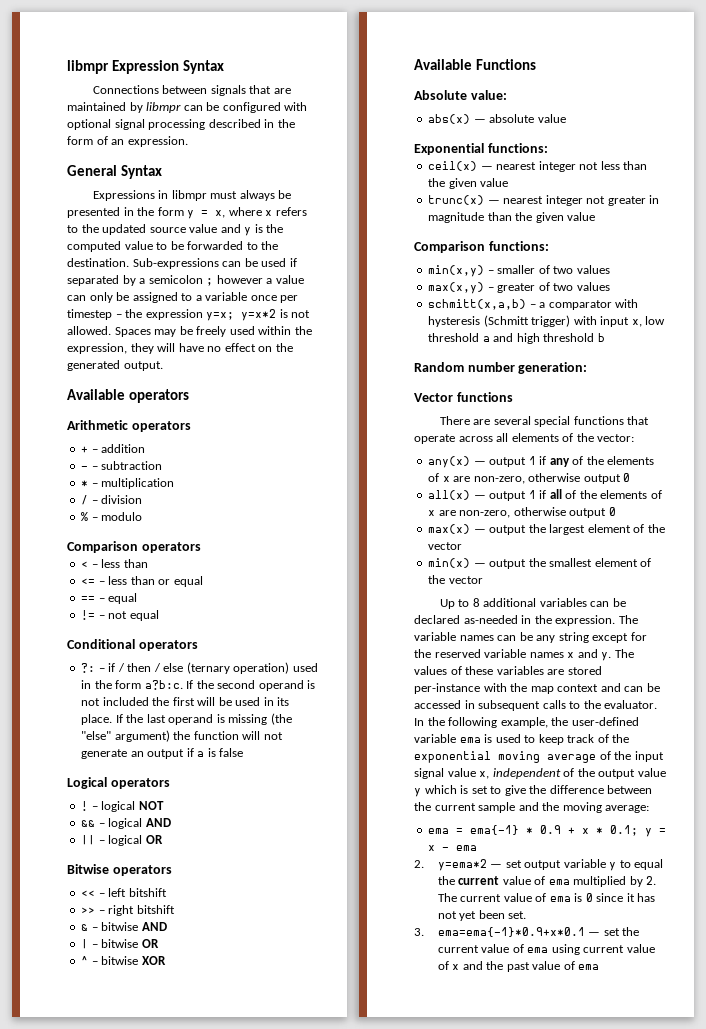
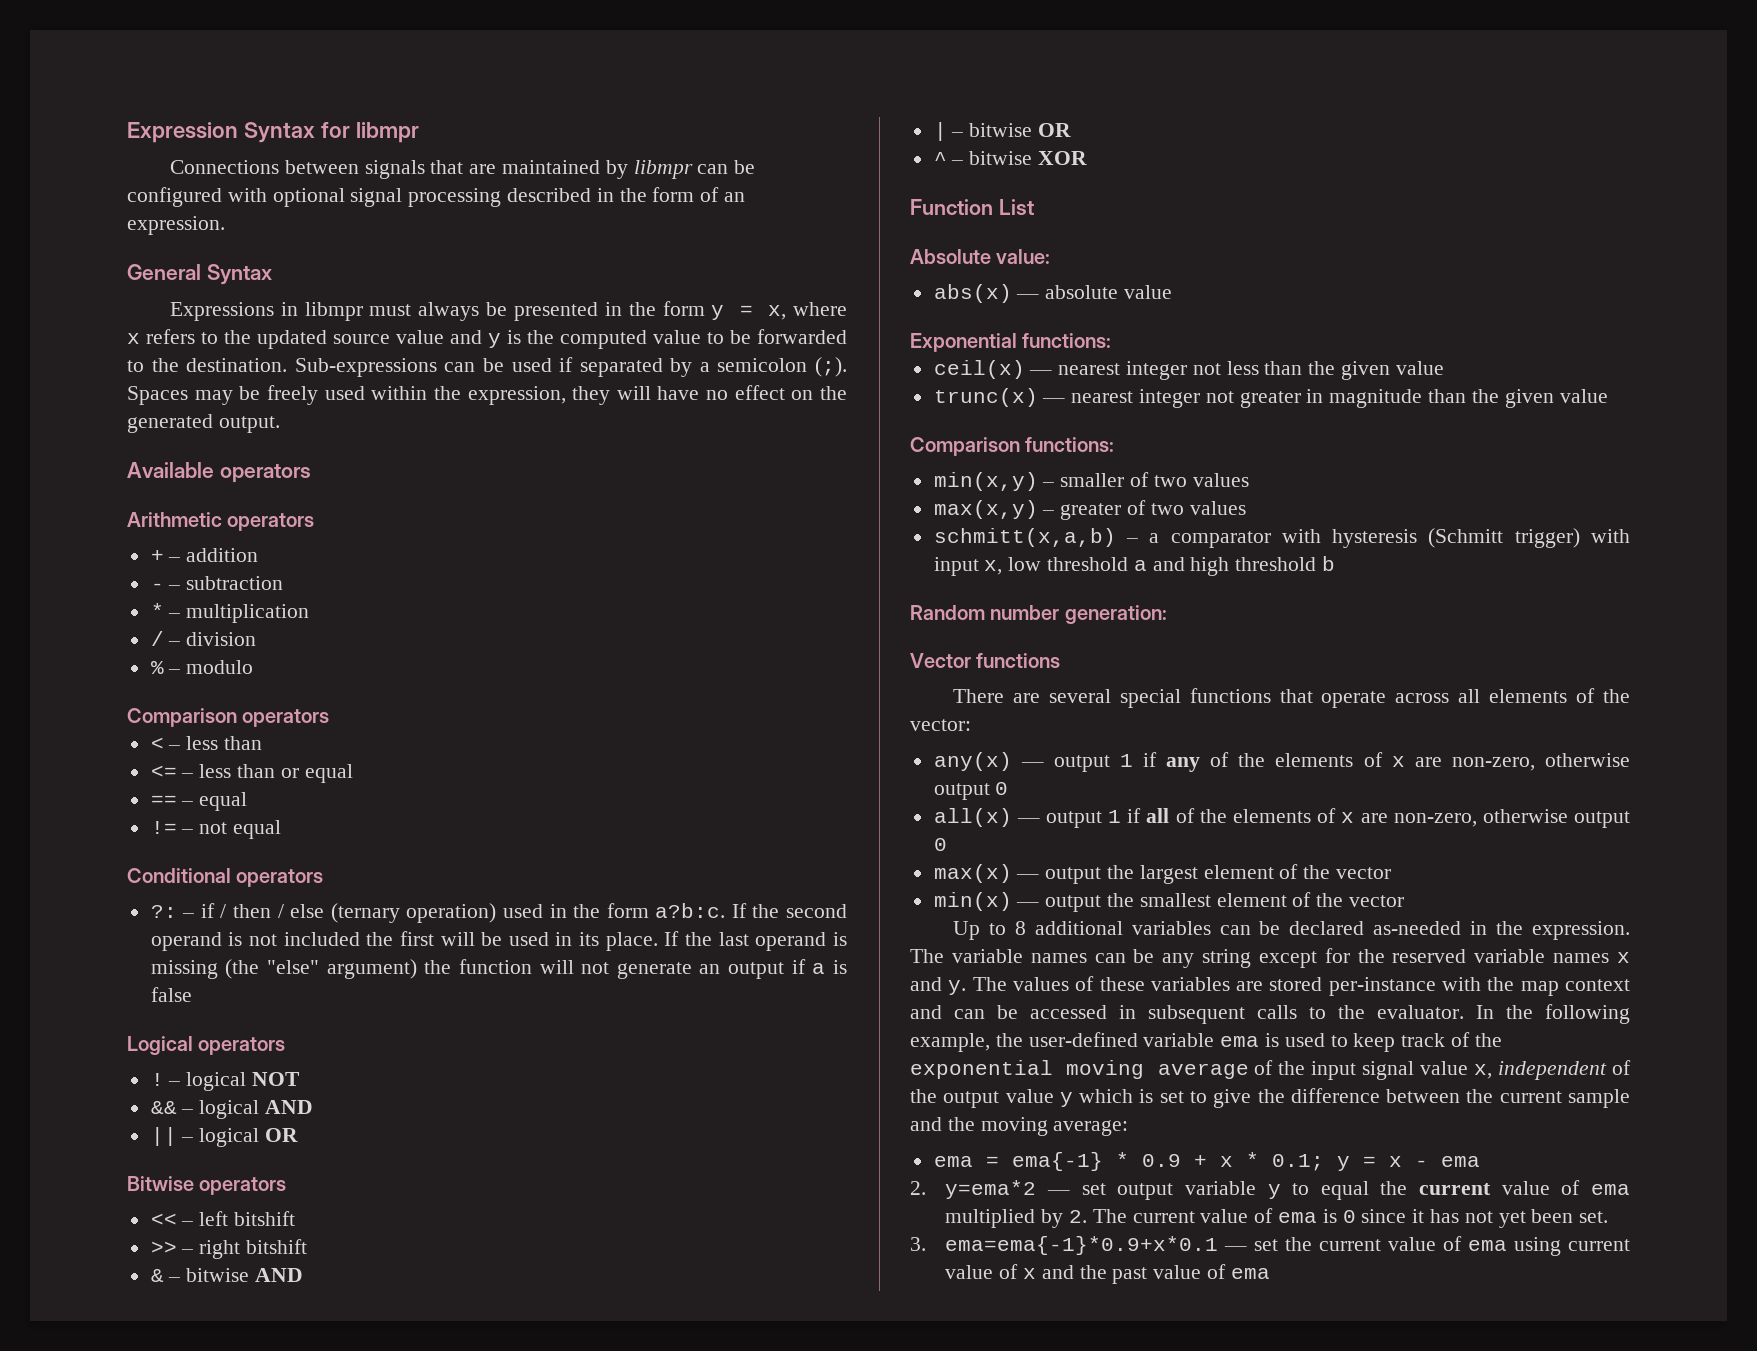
[67,60,109,74] libmpr -> (127, 132) none
(225, 67) none -> [320,122,419,143] for libmpr
[206,275,304,286] [67,292,299,303] [67,309,311,321] [67,326,111,335] ; however a value can only be assigned to a variable once per timestep – the expression y=x; y=x*2 is not allowed. -> [815,357,847,377] (;).
[414,59,536,70] Available Functions -> [910,199,1034,215] Function List

